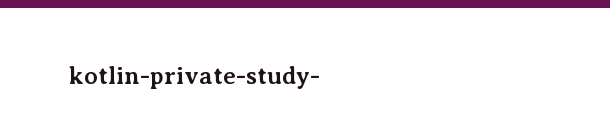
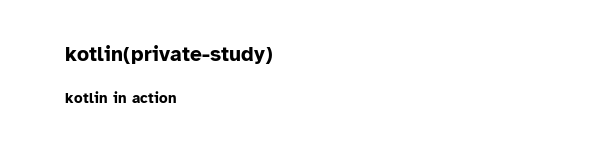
[69,66,320,89] kotlin-private-study- -> [65,45,273,64] [65,91,177,103] kotlin(private-study) // kotlin in action

